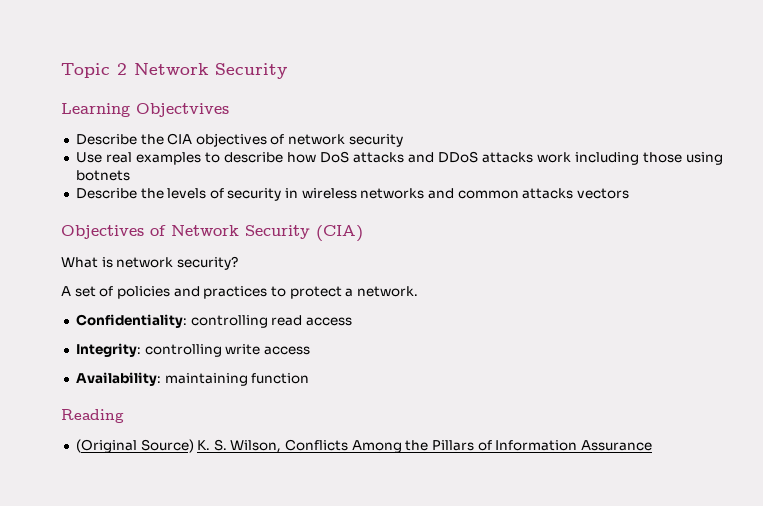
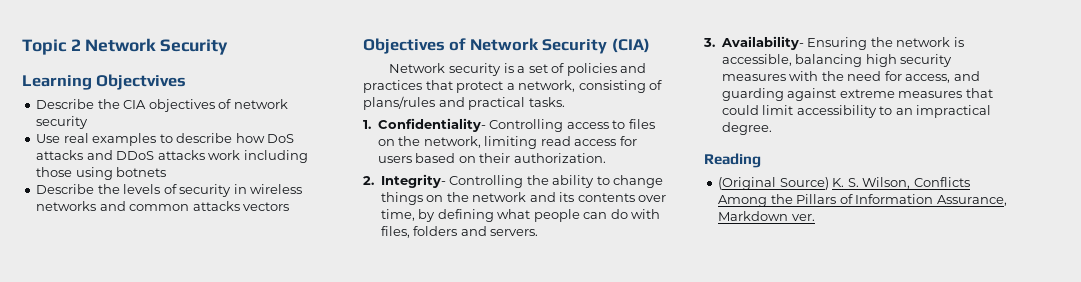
[61,256,238,270] [61,286,71,296] What is network security? // A -> [389,63,526,76] Network security is a
[270,286,286,297] to -> [425,80,453,90] that
[356,286,418,297] [75,314,352,328] [75,343,310,357] [75,372,310,386] network. // Confidentiality: controlling read access // Integrity: controlling write access // Availability: maintaining function -> [518,80,663,93] [363,96,565,110] [363,118,655,132] [377,136,637,149] [377,153,606,163] [363,174,664,188] [380,192,667,205] [380,209,661,222] [380,226,539,238] [703,36,964,50] [721,54,953,67] [721,71,980,83] [721,88,993,101] [721,105,992,118] [721,122,772,135] network, consisting of plans/rules and practical tasks. // 1. Confidentiality- Controlling access to files on the network, limiting read access for users based on their authorization. // 2. Integrity- Controlling the ability to change things on the network and its contents over time, by defining what people can do with files, folders and servers. // 3. Availability- Ensuring the network is accessible, balancing high security measures with the need for access, and guarding against extreme measures that could limit accessibility to an impractical degree.
[580,440,652,451] Assurance -> [936,195,1007,206] [718,211,815,221] Assurance, Markdown ver.

